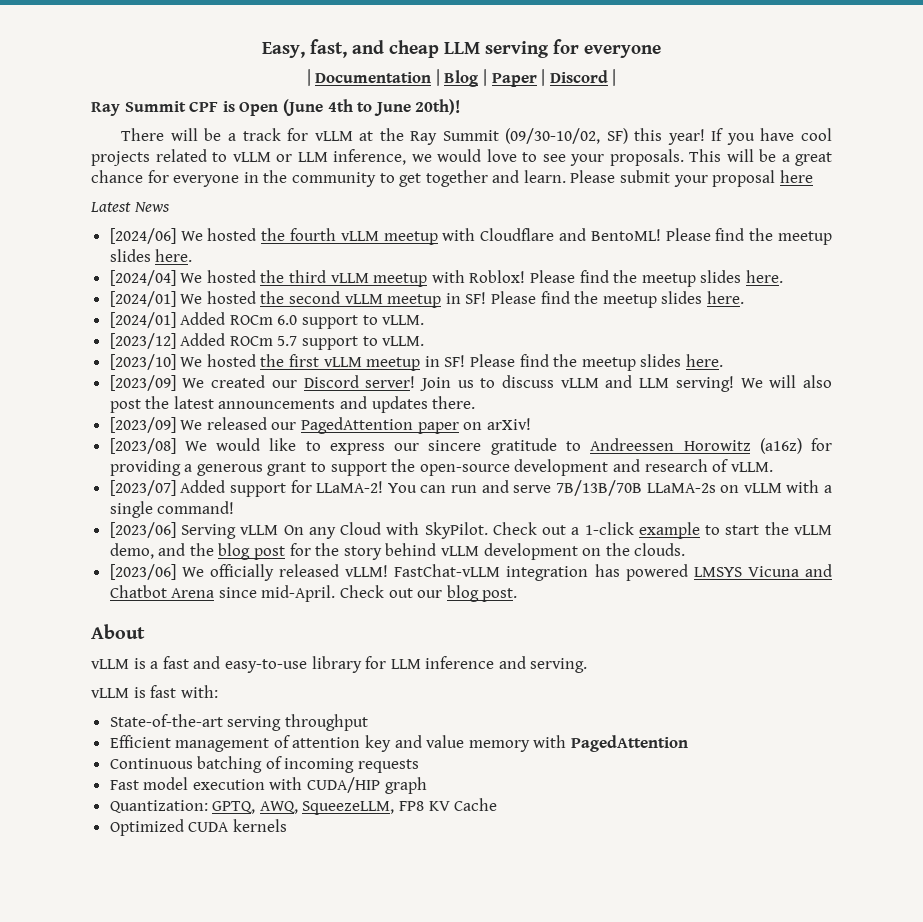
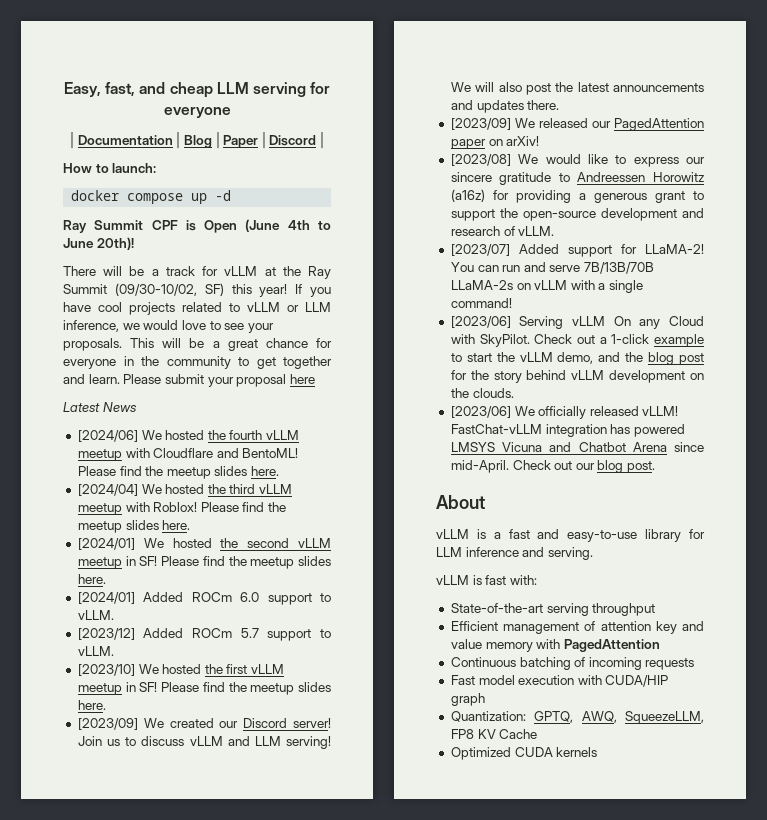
(617, 77) none -> [63,163,157,173] [71,190,232,204] // How to launch: // docker compose up -d

